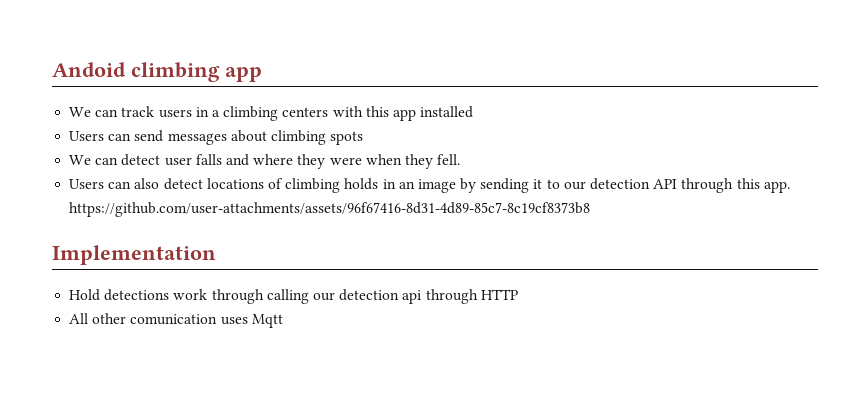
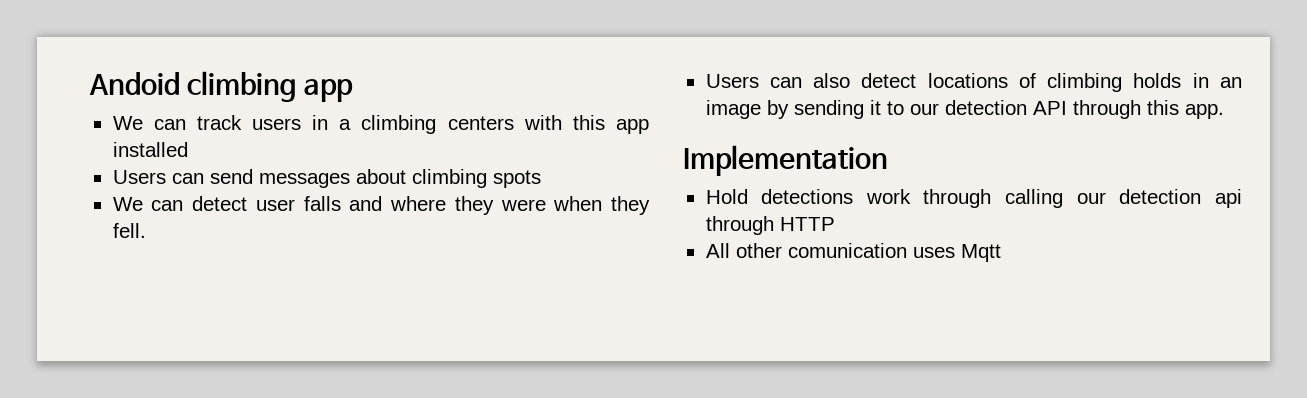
[69,202,591,217] https://github.com/user-attachments/assets/96f67416-8d31-4d89-85c7-8c19cf8373b8 -> (1224, 111) none

